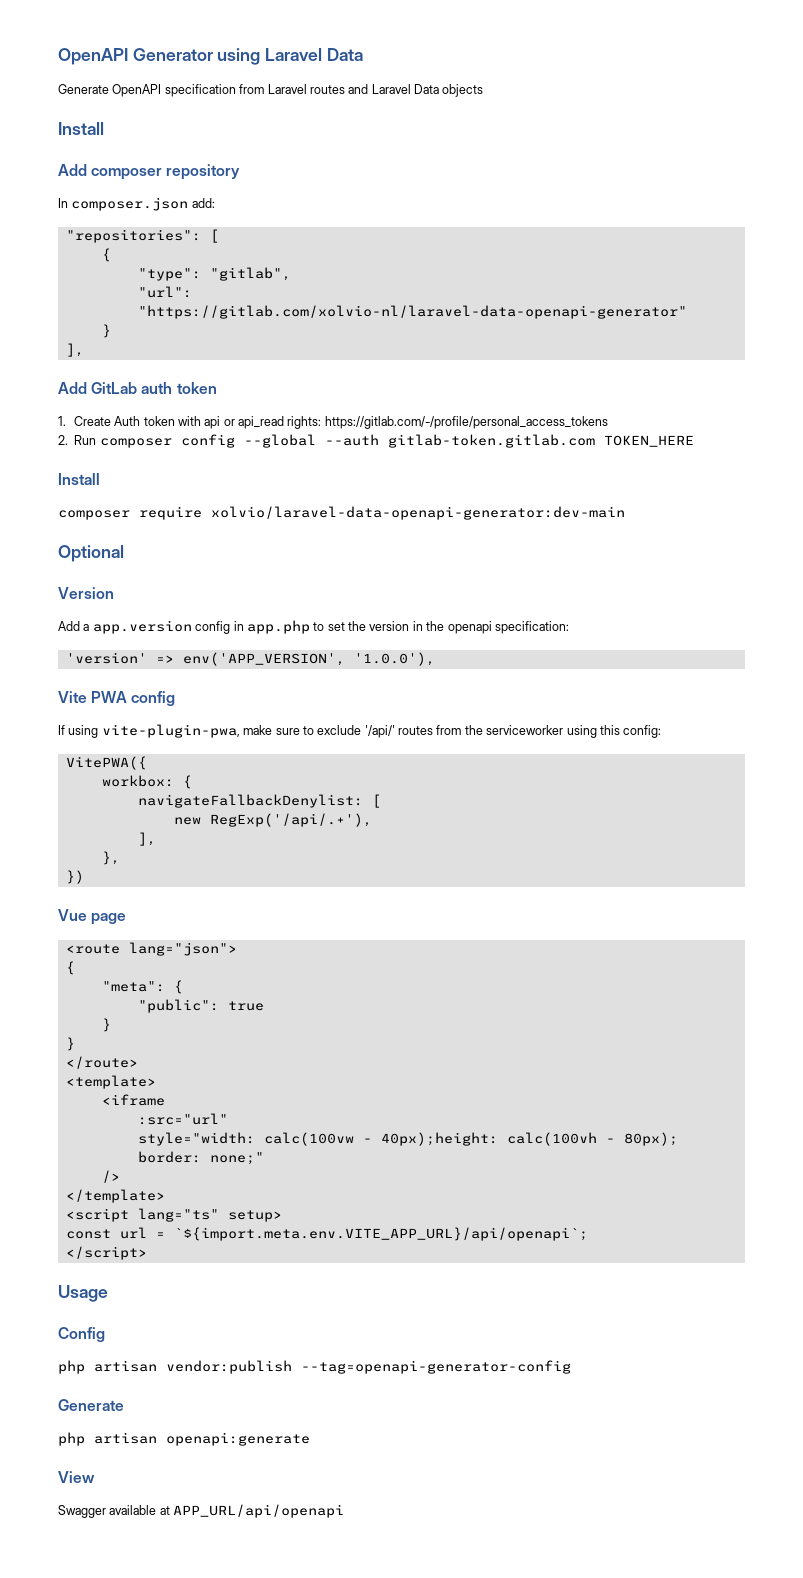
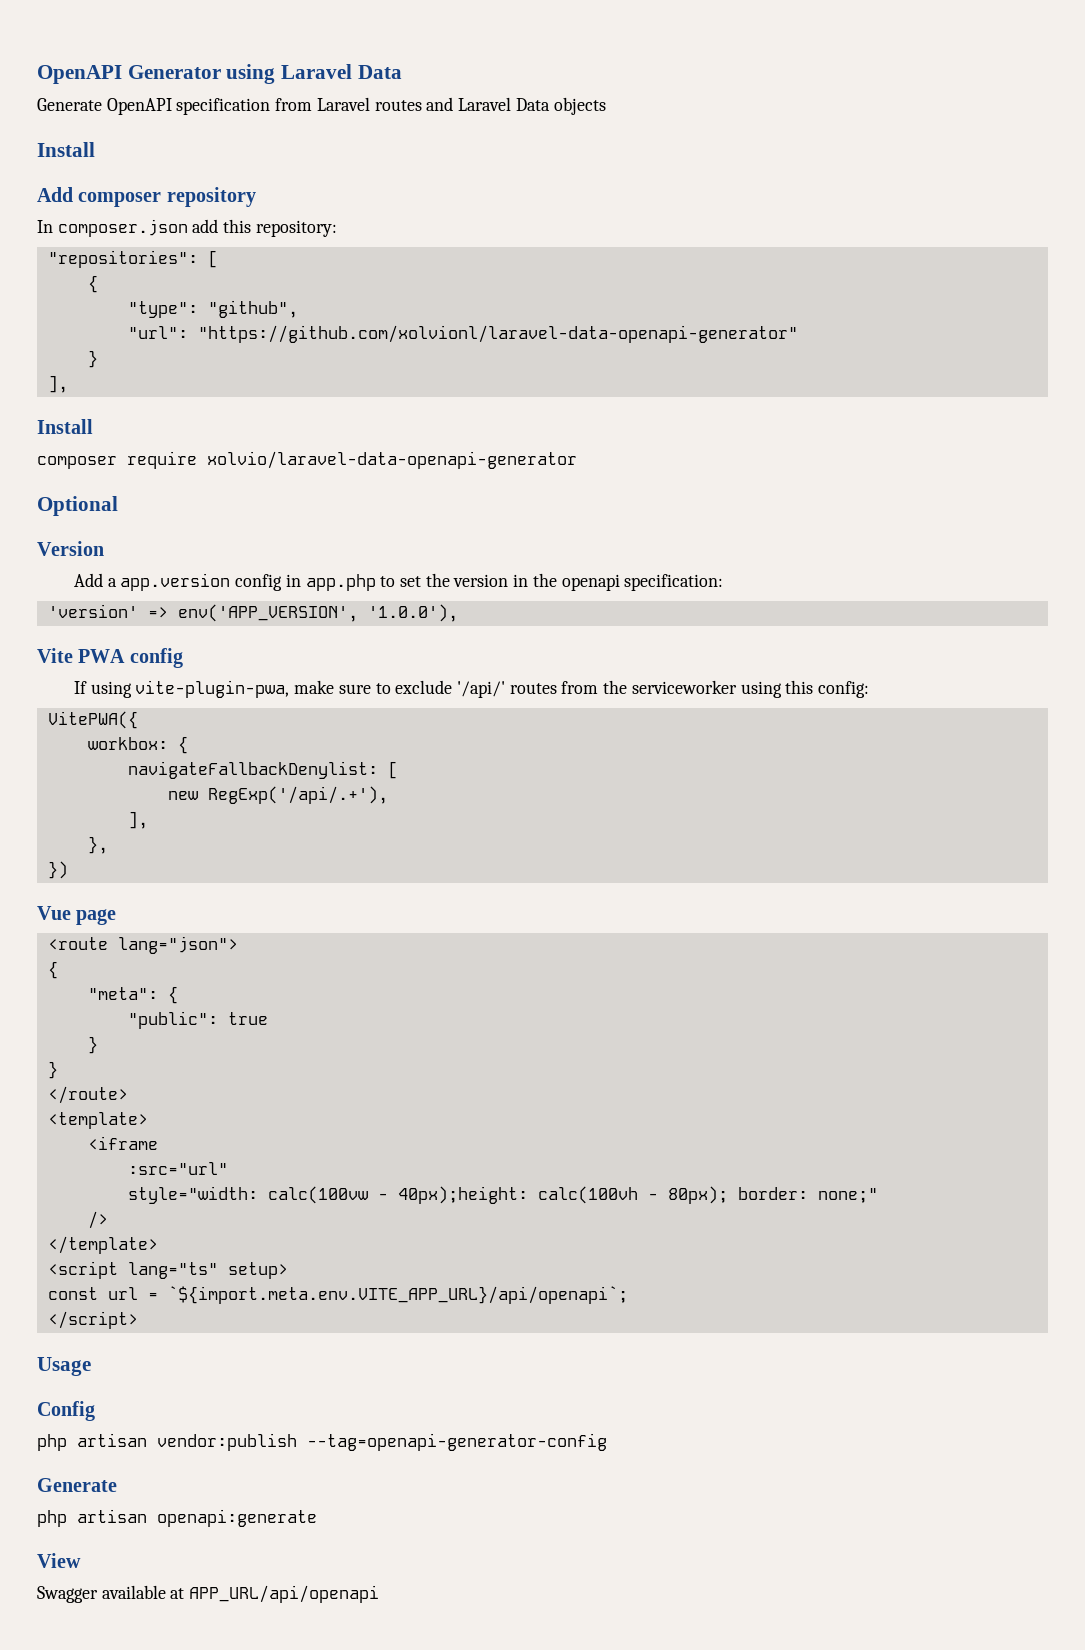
[191,198,215,208] add: -> [192,219,337,237] add this repository:
[209,267,291,281] "gitlab", -> [207,300,298,318] "github",
[137,305,687,319] "https://gitlab.com/xolvio-nl/laravel-data-openapi-generator" -> [197,325,798,343] "https://github.com/xolvionl/laravel-data-openapi-generator"
[58,382,217,394] [58,416,608,429] [58,434,694,448] // Add GitLab auth token // 1. Create Auth token with api or api_read rights: https://gitlab.com/-/profile/personal_access_tokens // 2. Run composer config --global --auth gitlab-token.gitlab.com TOKEN_HERE -> (68, 384) none
[211,506,625,520] xolvio/laravel-data-openapi-generator:dev-main -> [207,451,577,469] xolvio/laravel-data-openapi-generator

